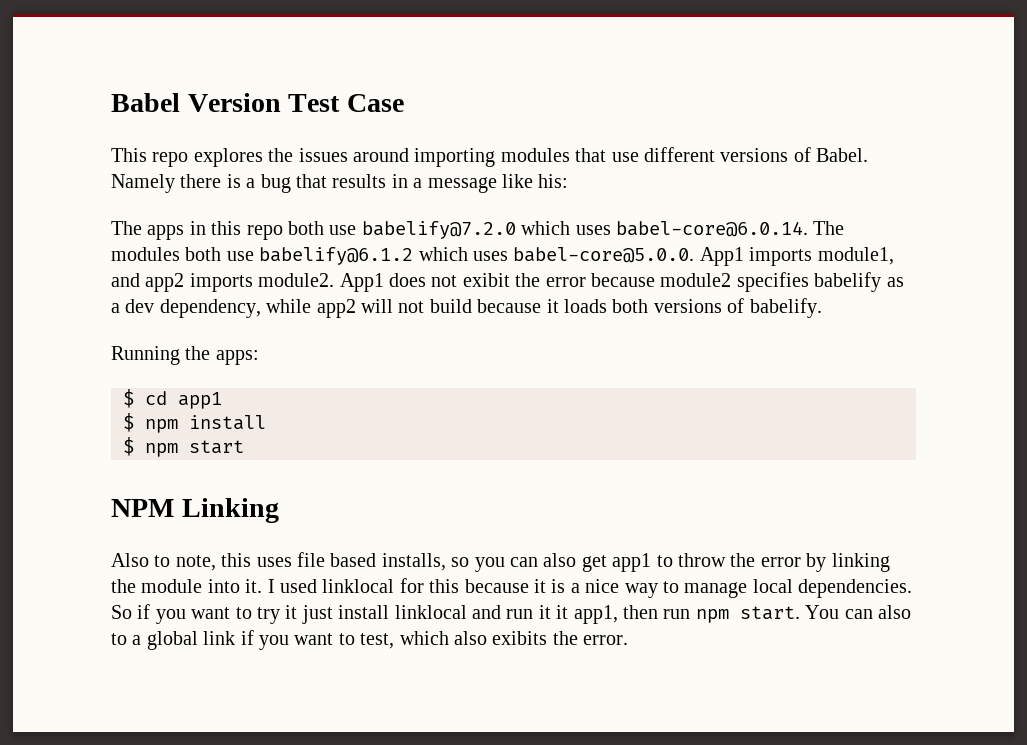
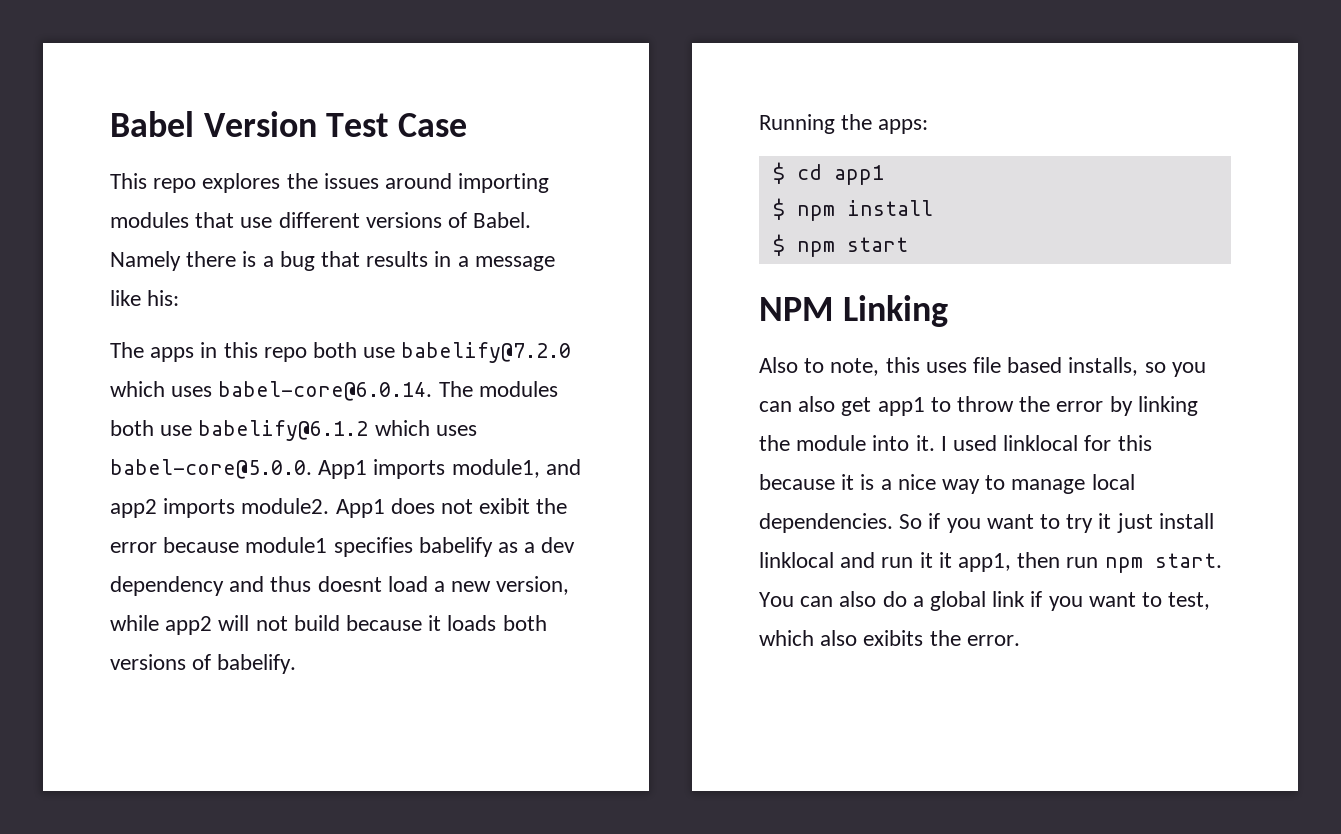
[660,273,732,287] module2 -> [245,537,328,553] module1
[159,299,261,318] dependency, -> [110,576,570,596] dependency and thus doesnt load a new version,
[111,633,127,645] to -> [882,591,907,607] do

